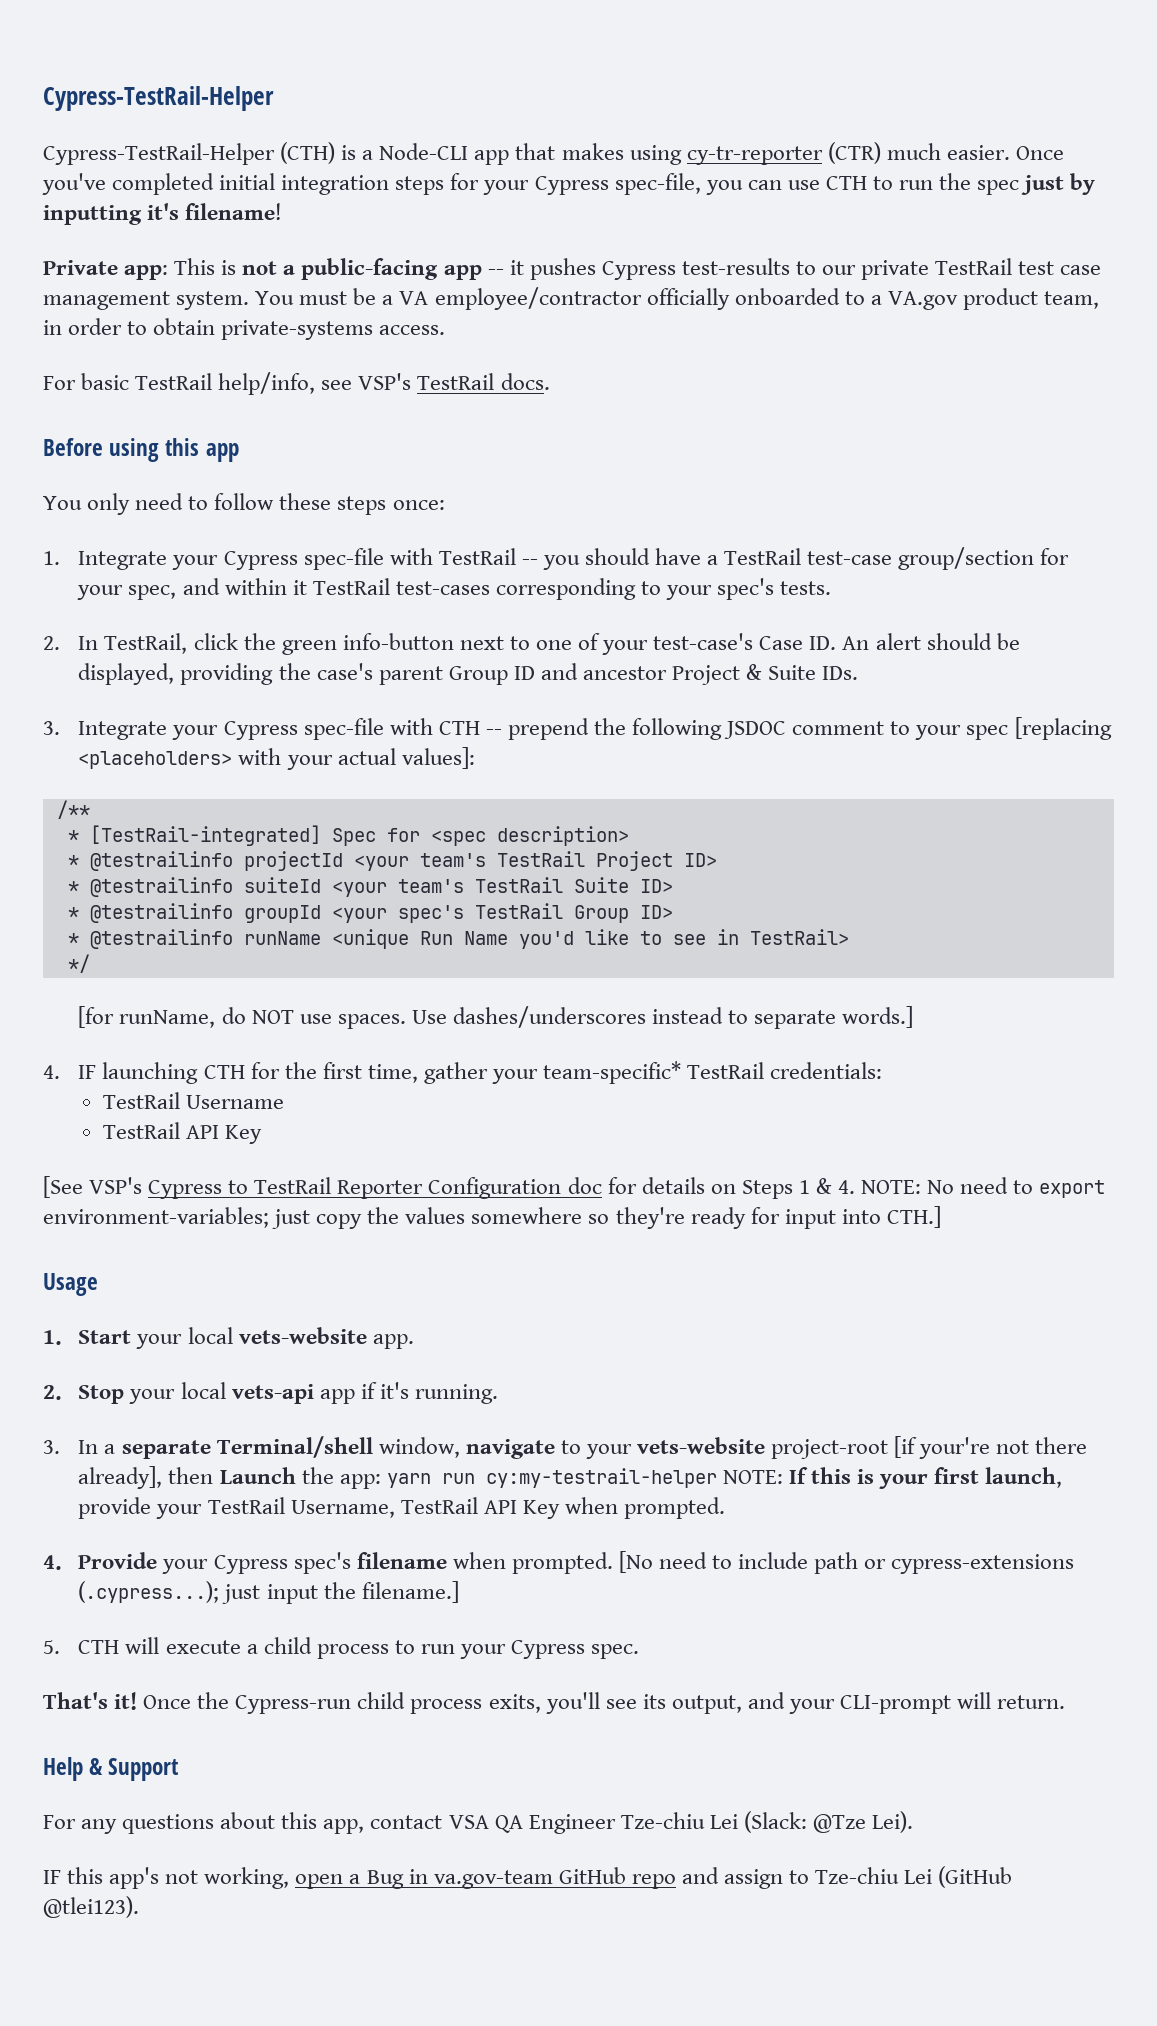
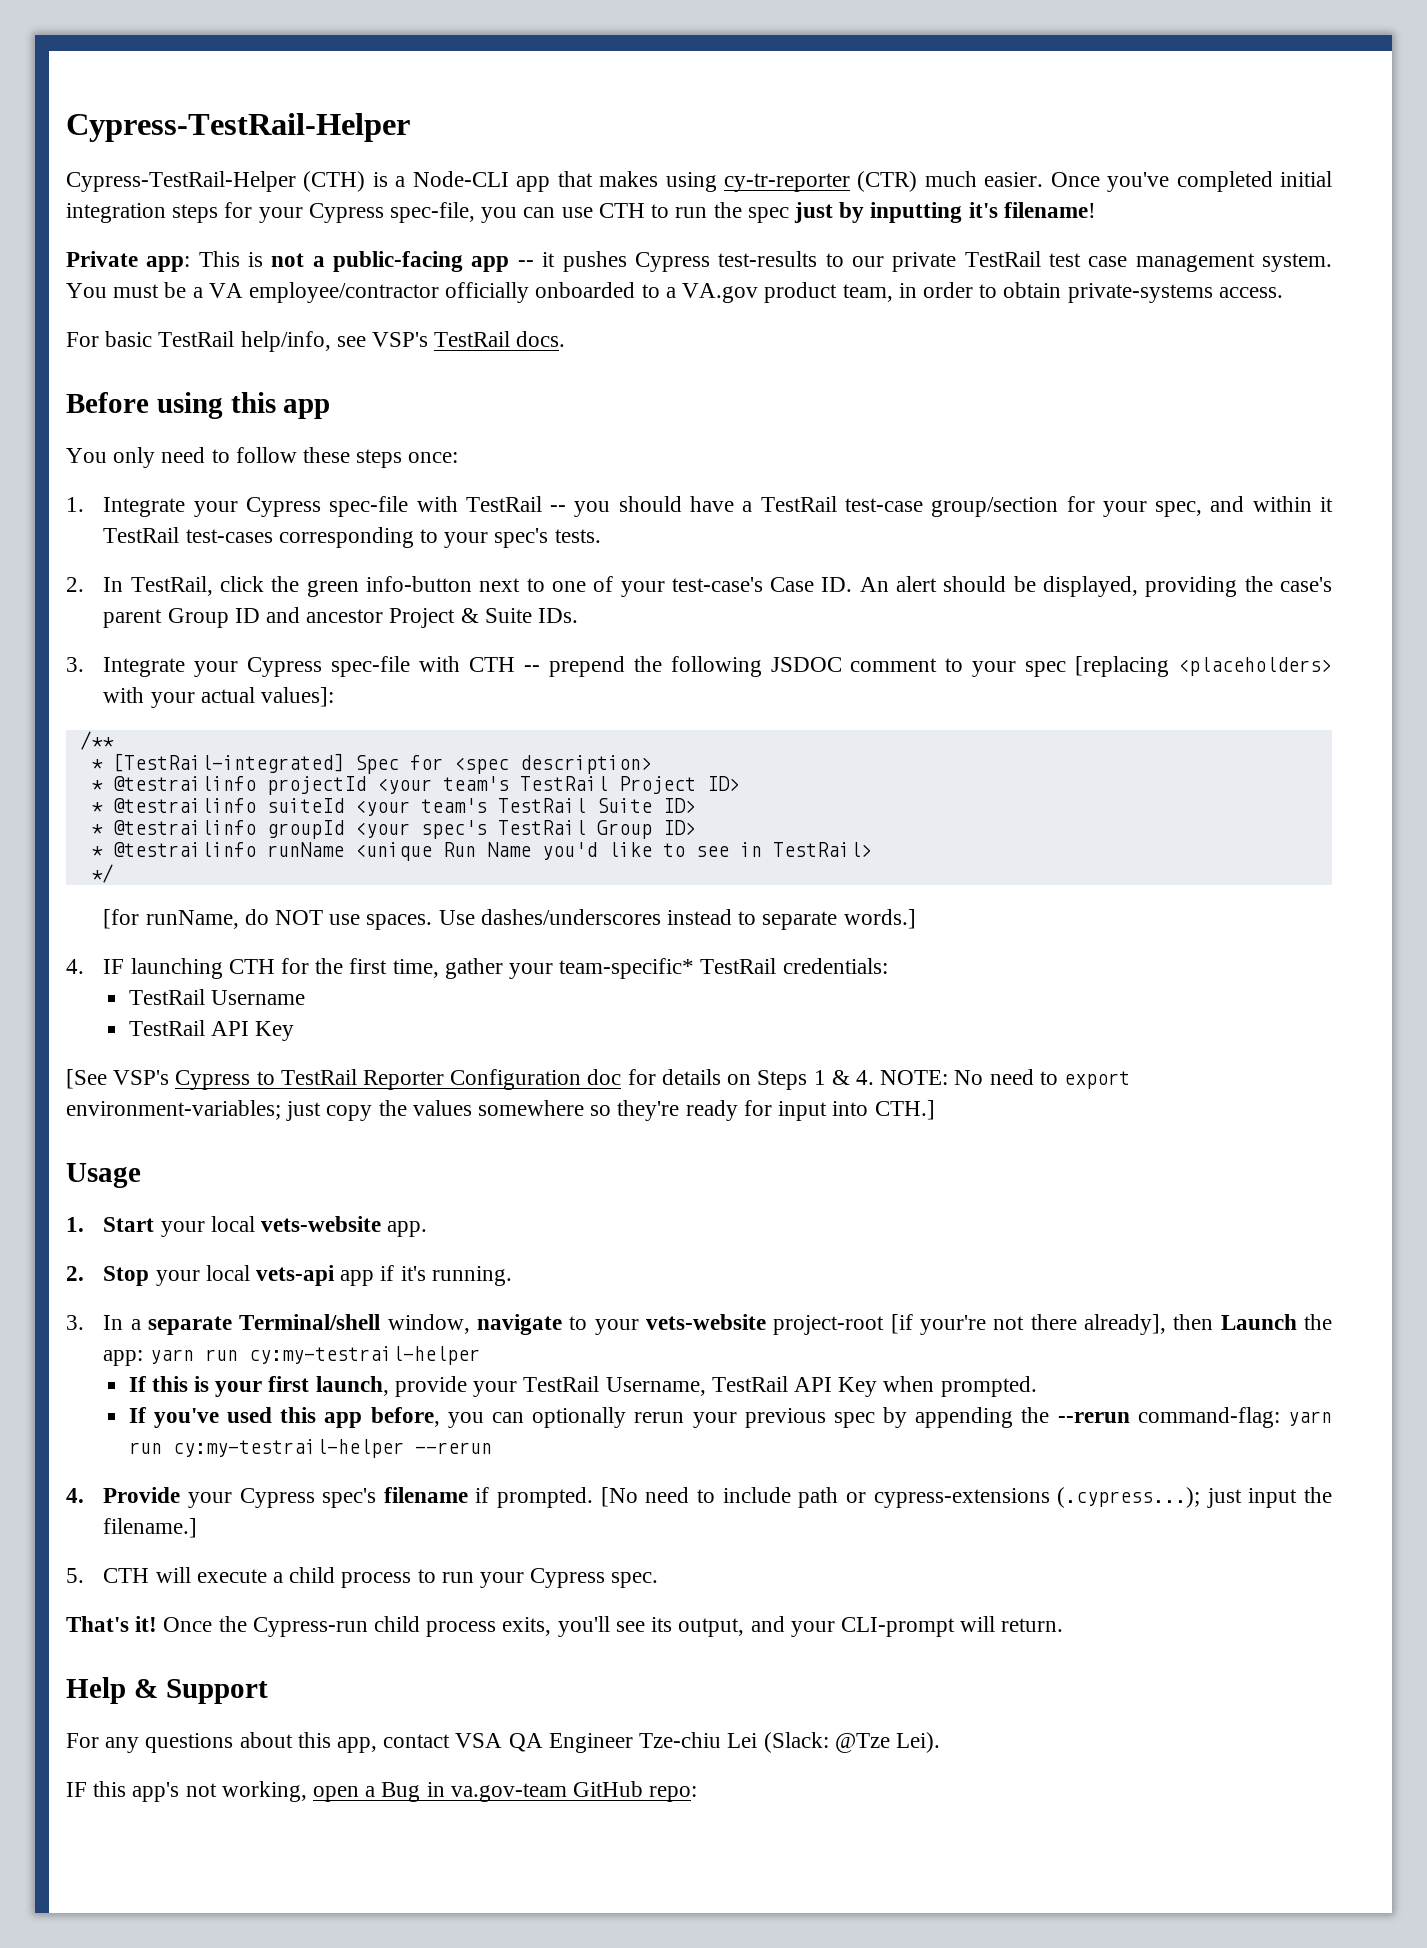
[722,1470,783,1484] NOTE: -> (480, 1355) //
(726, 1508) none -> [128,1407,1333,1428] [128,1439,492,1458] // If you've used this app before, you can optionally rerun your previous spec by appending the --rerun command-flag: yarn run cy:my-testrail-helper --rerun
[452,1552,506,1569] when -> [475,1487,490,1503] if
[631,1866,1013,1889] [43,1896,139,1918] repo and assign to Tze-chiu Lei (GitHub @tlei123). -> [649,1786,698,1802] repo:

